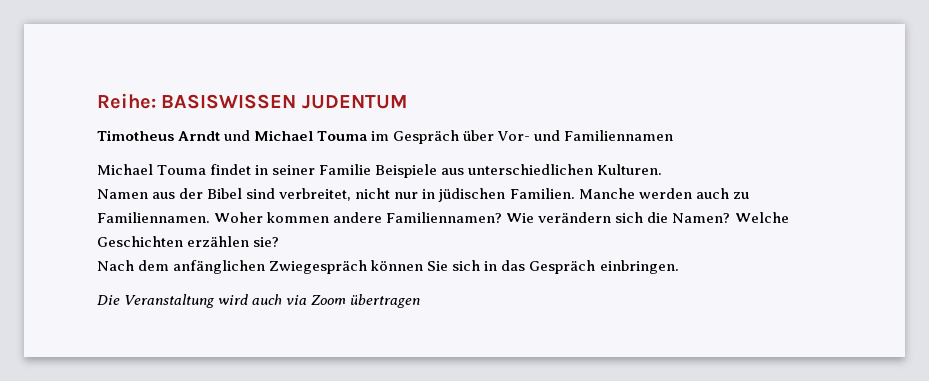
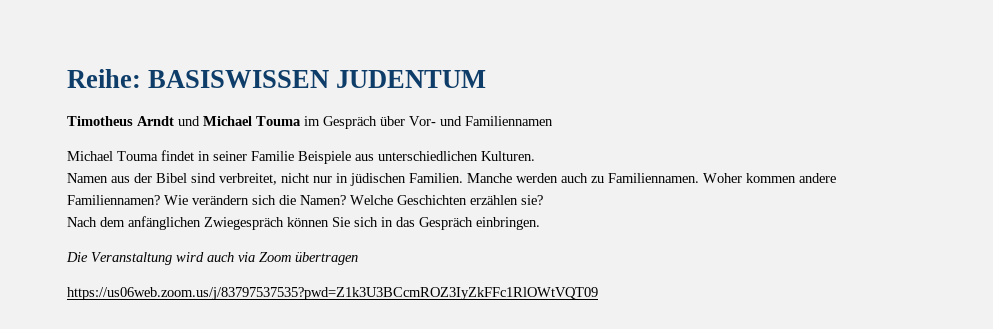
(421, 301) none -> [67,287,598,300] // https://us06web.zoom.us/j/83797537535?pwd=Z1k3U3BCcmROZ3IyZkFFc1RlOWtVQT09

